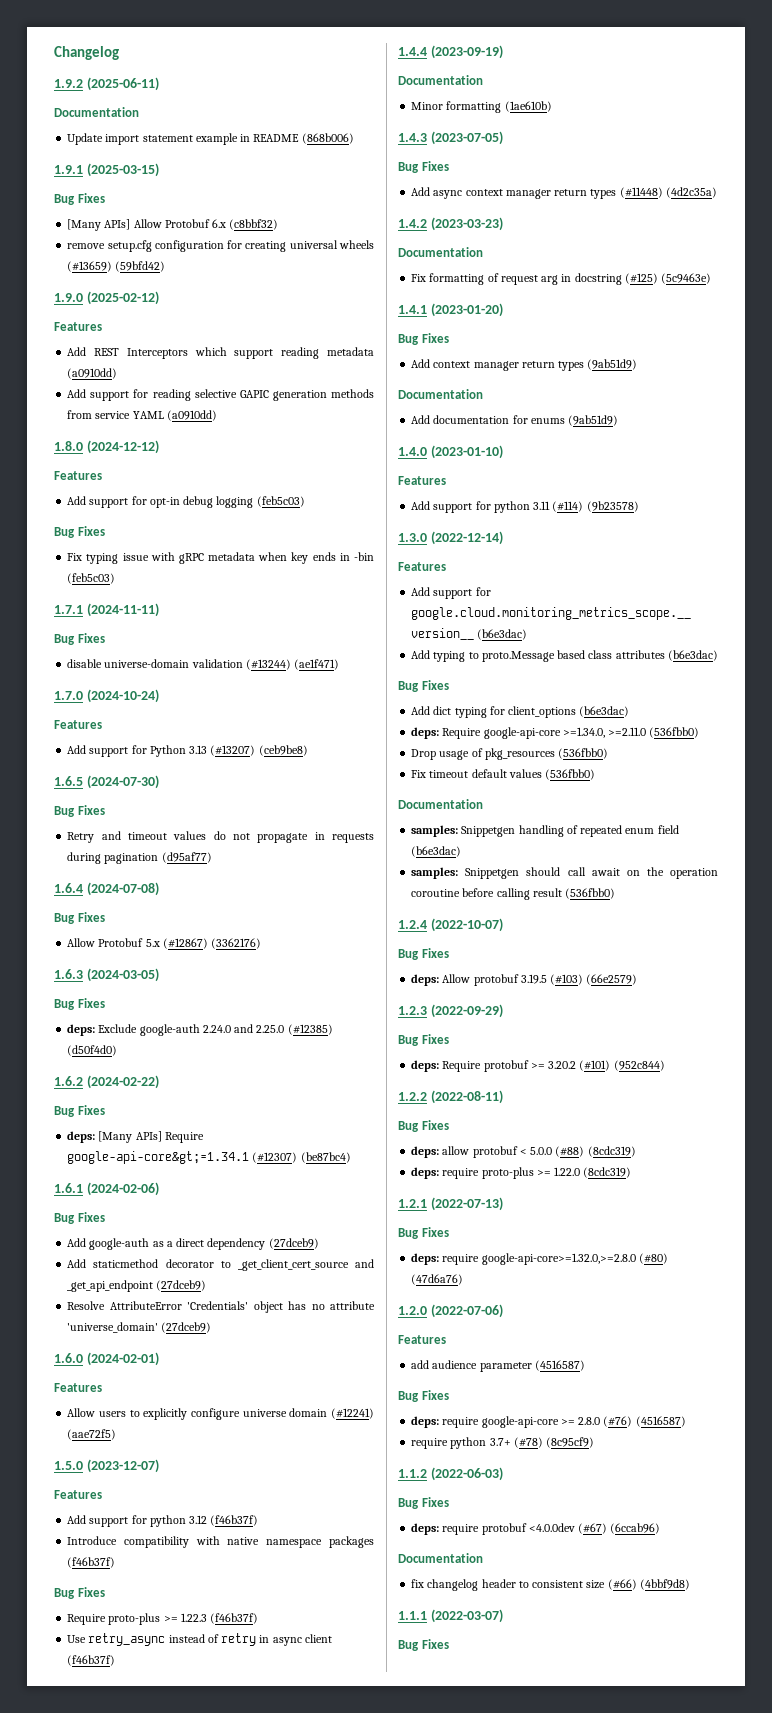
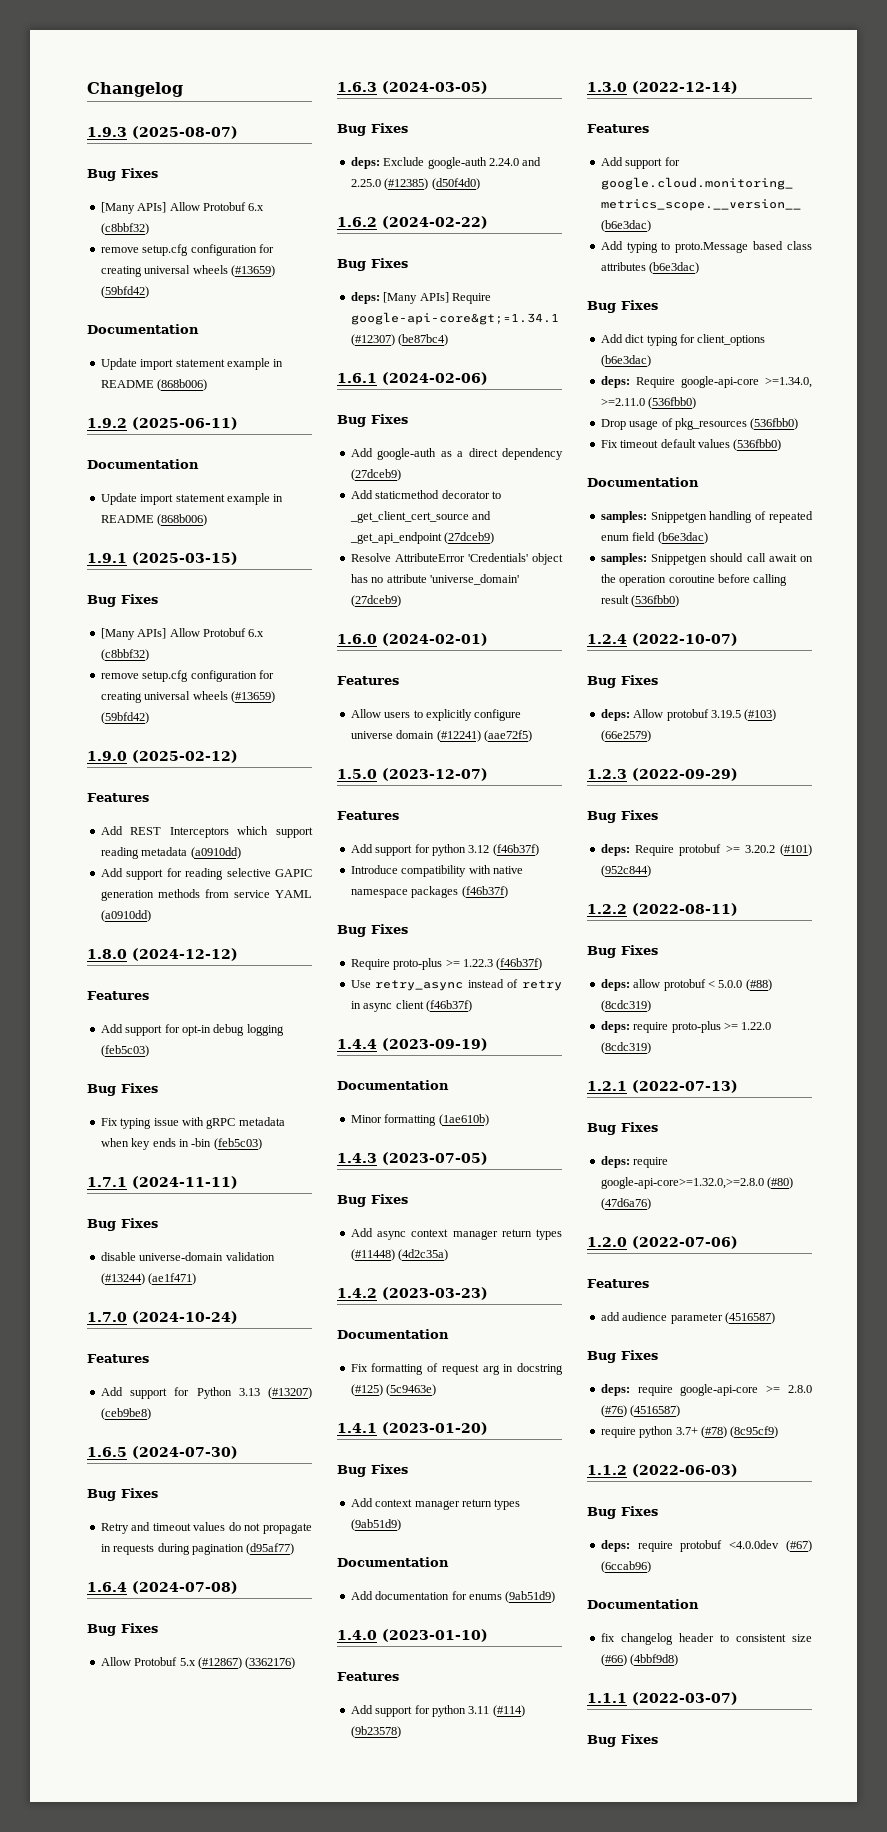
(119, 53) none -> [87,126,238,139] [87,168,158,181] [100,202,265,214] [100,223,149,235] [100,244,274,256] [100,265,275,277] [100,286,149,298] [87,324,199,334] [100,358,284,370] [100,379,208,391] // 1.9.3 (2025-08-07) // Bug Fixes // [Many APIs] Allow Protobuf 6.x (c8bbf32) // remove setup.cfg configuration for creating universal wheels (#13659) (59bfd42) // Documentation // Update import statement example in README (868b006)

